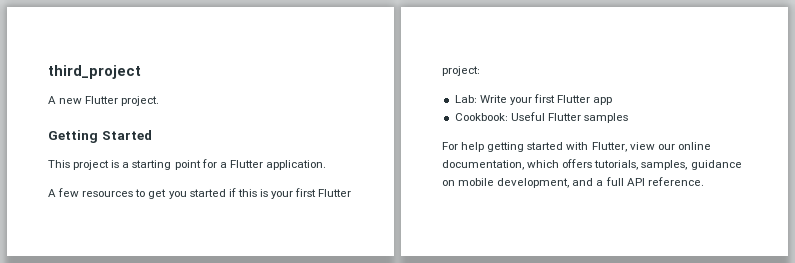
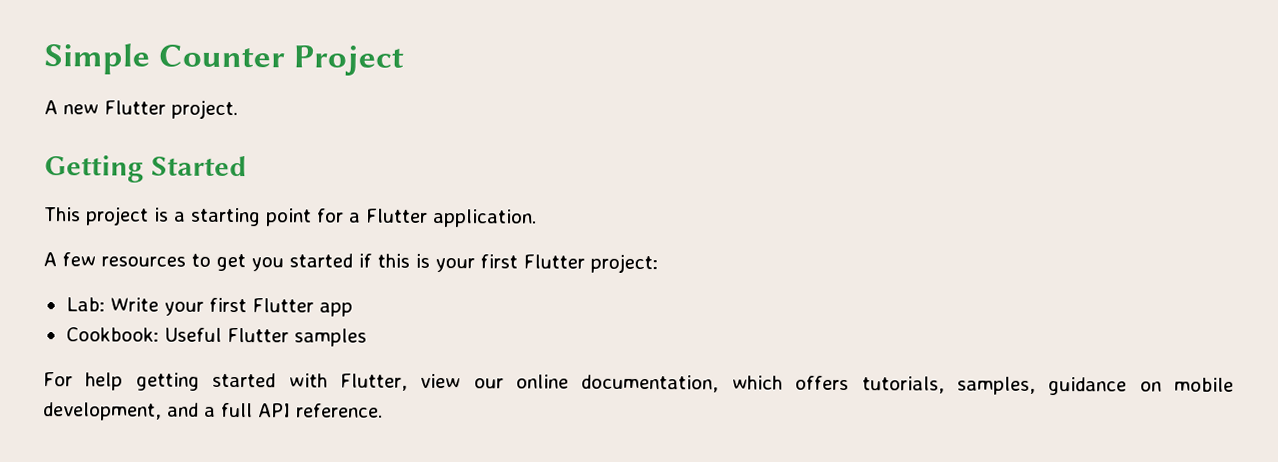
[48,65,141,79] third_project -> [44,43,405,76] Simple Counter Project

